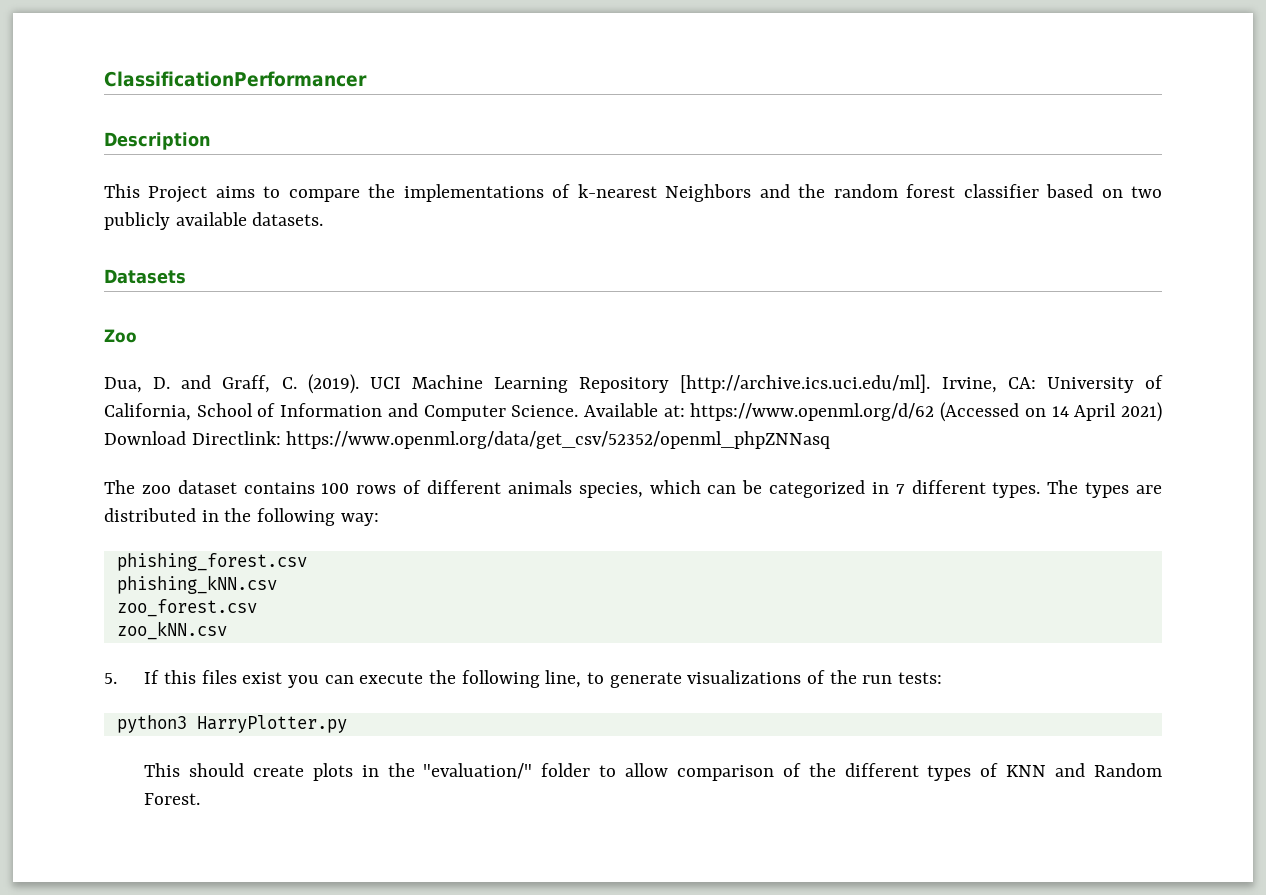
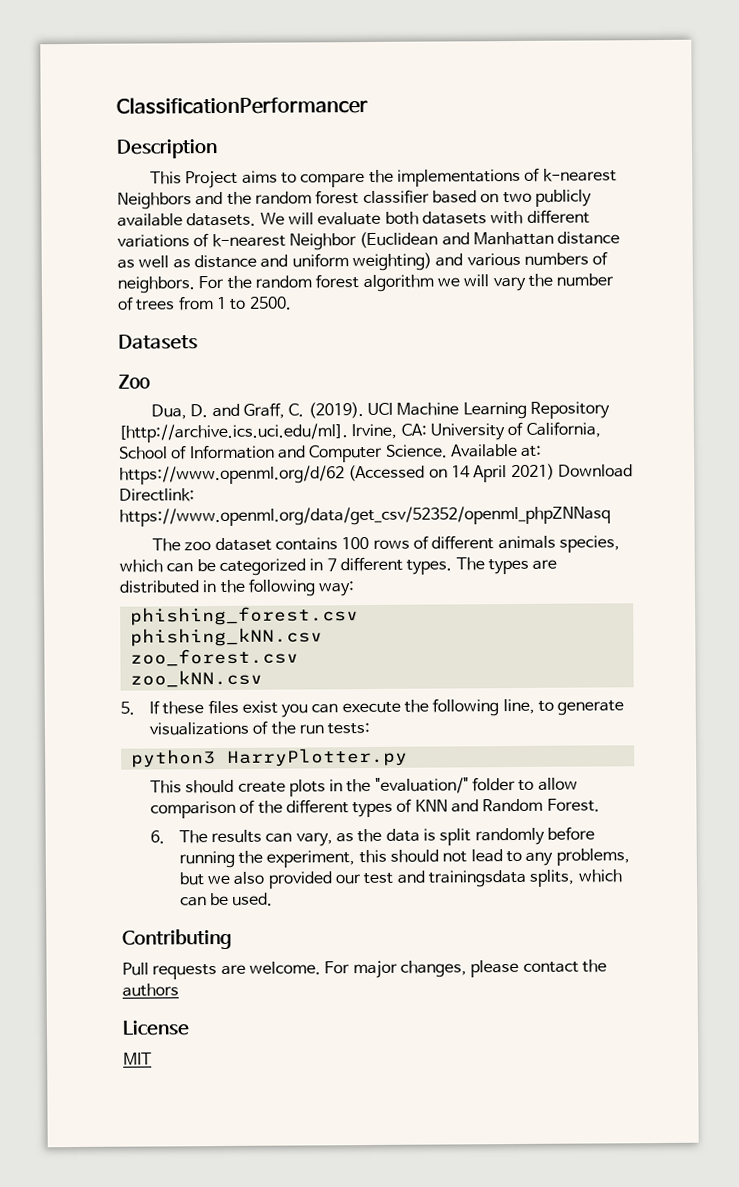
(324, 219) none -> [259,209,590,226] [117,231,621,251] [117,251,609,272] [117,273,615,294] [117,296,292,311] We will evaluate both datasets with different variations of k-nearest Neighbor (Euclidean and Manhattan distance as well as distance and uniform weighting) and various numbers of neighbors. For the random forest algorithm we will vary the number of trees from 1 to 2500.
[163,670,196,684] this -> [162,701,205,715] these
(201, 799) none -> [149,826,595,847] [178,848,630,869] [178,869,622,889] [179,892,274,907] [122,928,232,950] [122,959,607,980] [122,983,179,997] [122,1020,190,1036] [123,1052,152,1065] // 6. The results can vary, as the data is split randomly before running the experiment, this should not lead to any problems, but we also provided our test and trainingsdata splits, which can be used. // Contributing // Pull requests are welcome. For major changes, please contact the authors // License // MIT

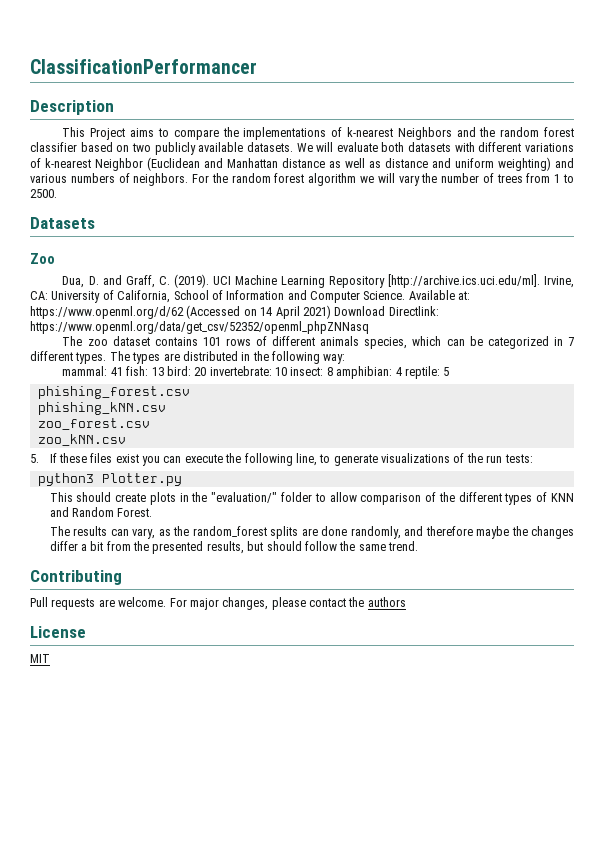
[341,536,370,550] 100 -> [202,337,221,346] 101
(356, 589) none -> [62,366,450,379] // mammal: 41 fish: 13 bird: 20 invertebrate: 10 insect: 8 amphibian: 4 reptile: 5
[226,747,408,767] HarryPlotter.py -> [101,473,182,486] Plotter.py
[149,830,165,844] 6. -> (153, 512) none
[385,826,595,846] [178,848,630,869] [178,869,622,889] [179,892,274,907] data is split randomly before running the experiment, this should not lead to any problems, but we also provided our test and trainingsdata splits, which can be used. -> [192,526,575,539] [49,541,419,554] random_forest splits are done randomly, and therefore maybe the changes differ a bit from the presented results, but should follow the same trend.

